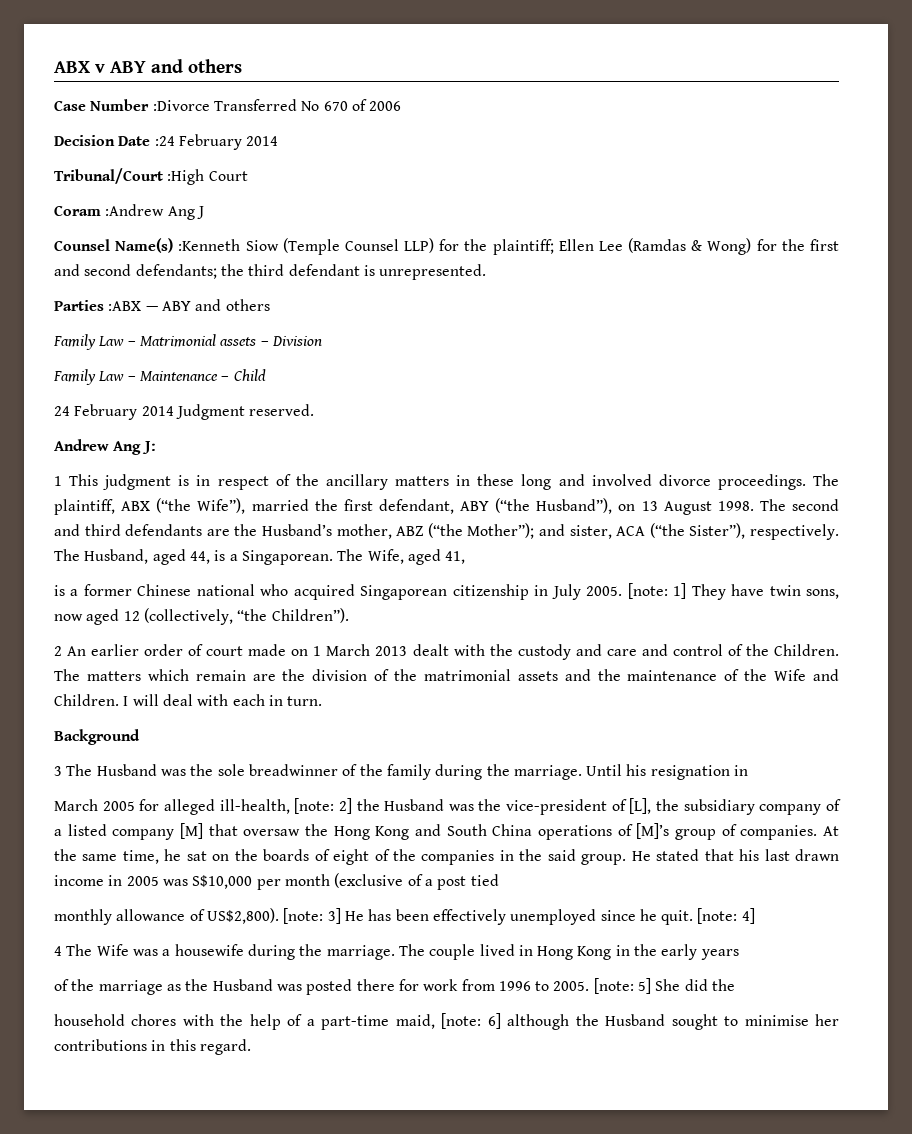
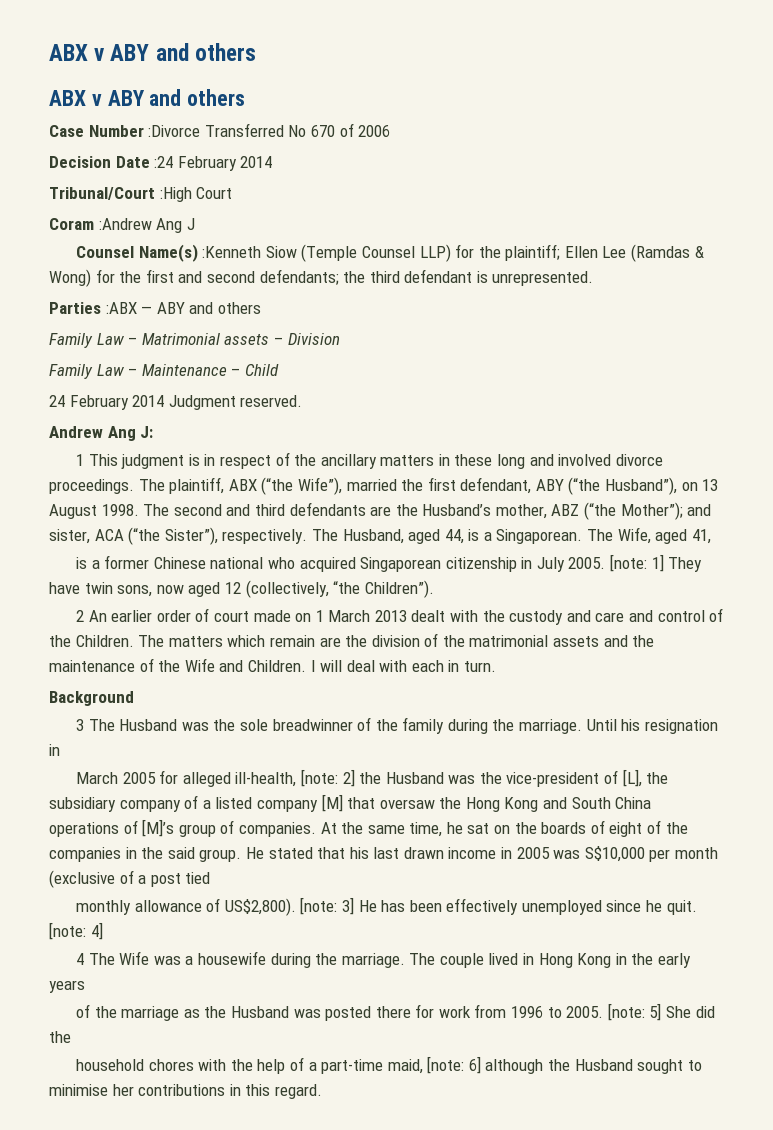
[54,59,242,73] ABX v ABY and others -> [49,43,256,61] [49,89,246,106] ABX v ABY and others // ABX v ABY and others

